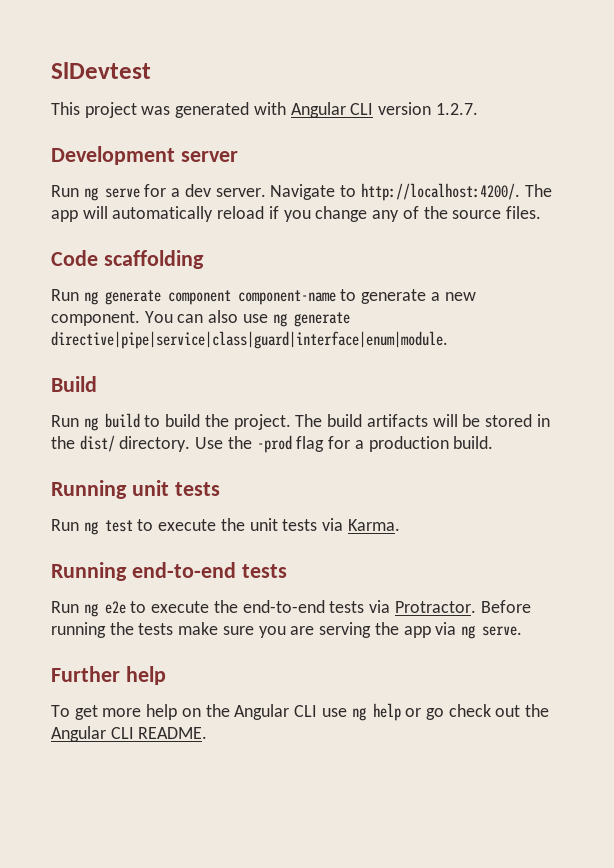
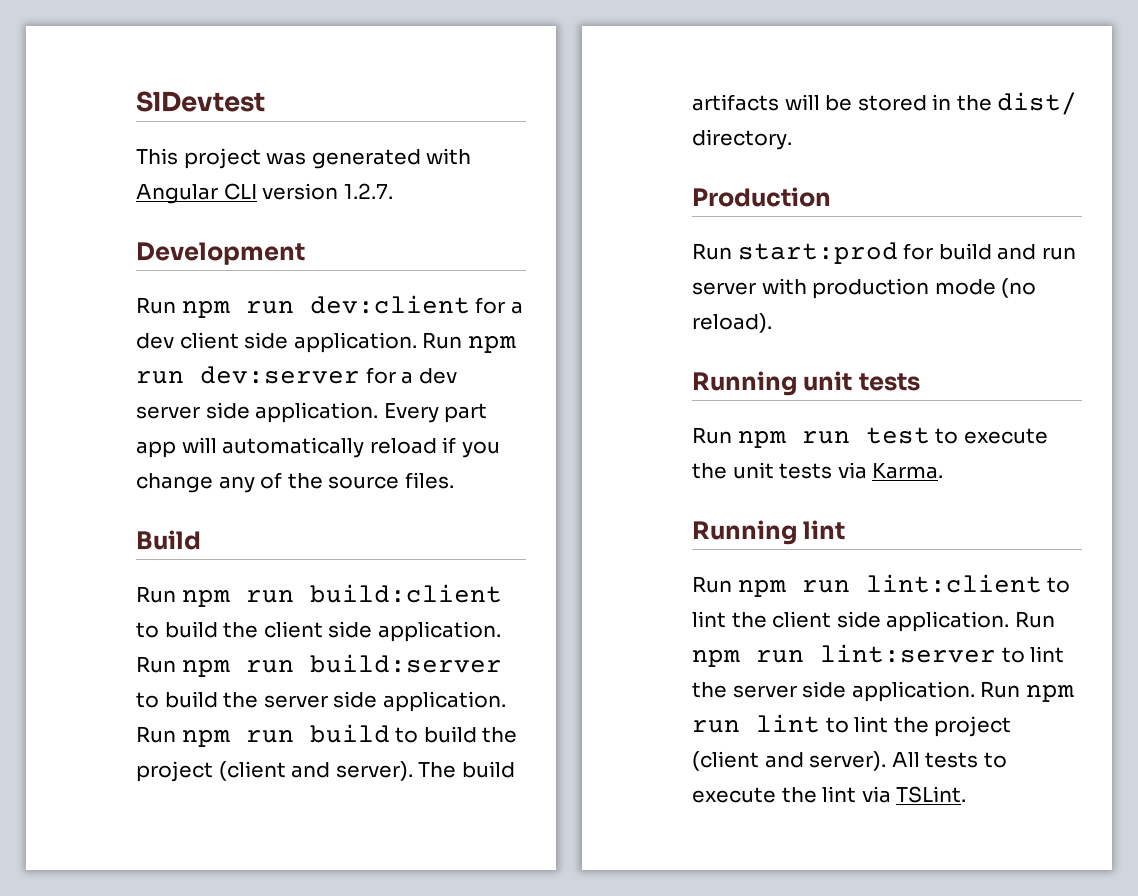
[180,151,238,162] [51,183,552,201] server // Run ng serve for a dev server. Navigate to http://localhost:4200/. The -> [136,295,523,318] [136,332,516,353] [136,366,457,384] [136,402,488,423] // Run npm run dev:client for a dev client side application. Run npm run dev:server for a dev server side application. Every part
[51,250,204,269] [51,289,476,305] [51,310,350,327] [51,331,448,349] [51,376,97,392] [51,413,291,431] Code scaffolding // Run ng generate component component-name to generate a new component. You can also use ng generate directive|pipe|service|class|guard|interface|enum|module. // Build // Run ng build to build the project. -> [136,530,201,550] [136,584,502,607] [136,621,501,642] [136,654,502,677] [136,691,506,712] [136,724,518,747] [136,761,413,782] Build // Run npm run build:client to build the client side application. Run npm run build:server to build the server side application. Run npm run build to build the project (client and server).
[195,435,494,453] Use the -prod flag for a production build. -> [692,187,831,207] [692,242,1076,264] [692,278,1037,299] [692,313,772,333] // Production // Run start:prod for build and run server with production mode (no reload).
[83,521,98,535] ng -> [737,431,850,448] npm run
[131,562,287,578] [51,600,531,617] [51,622,522,639] [51,666,166,685] [51,703,550,721] [51,726,208,742] end-to-end tests // Run ng e2e to execute the end-to-end tests via Protractor. Before running the tests make sure you are serving the app via ng serve. // Further help // To get more help on the Angular CLI use ng help or go check out the Angular CLI README. -> [803,520,846,540] [692,574,1071,597] [692,611,1055,632] [692,644,1065,667] [692,681,1074,702] [692,714,1012,737] [692,751,1007,771] [692,786,967,803] lint // Run npm run lint:client to lint the client side application. Run npm run lint:server to lint the server side application. Run npm run lint to lint the project (client and server). All tests to execute the lint via TSLint.

